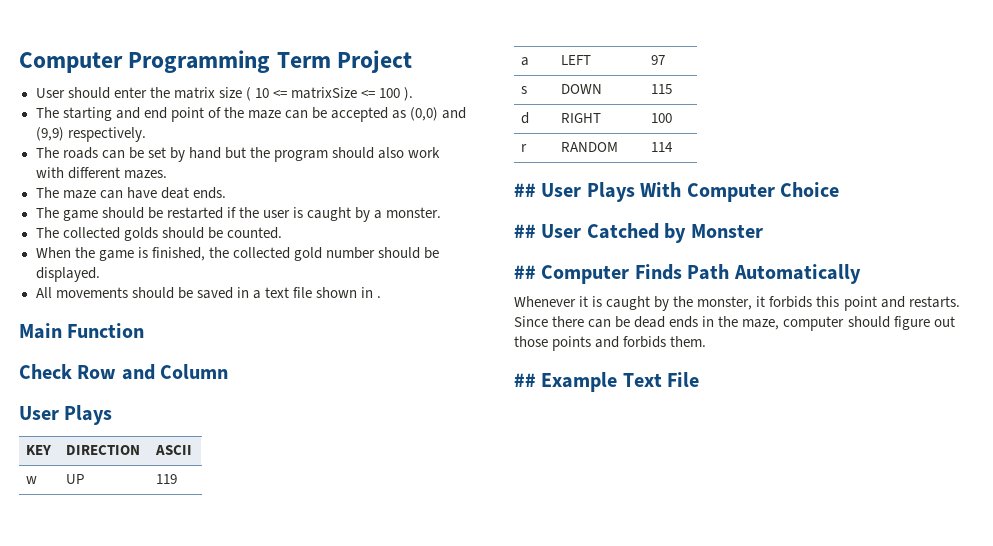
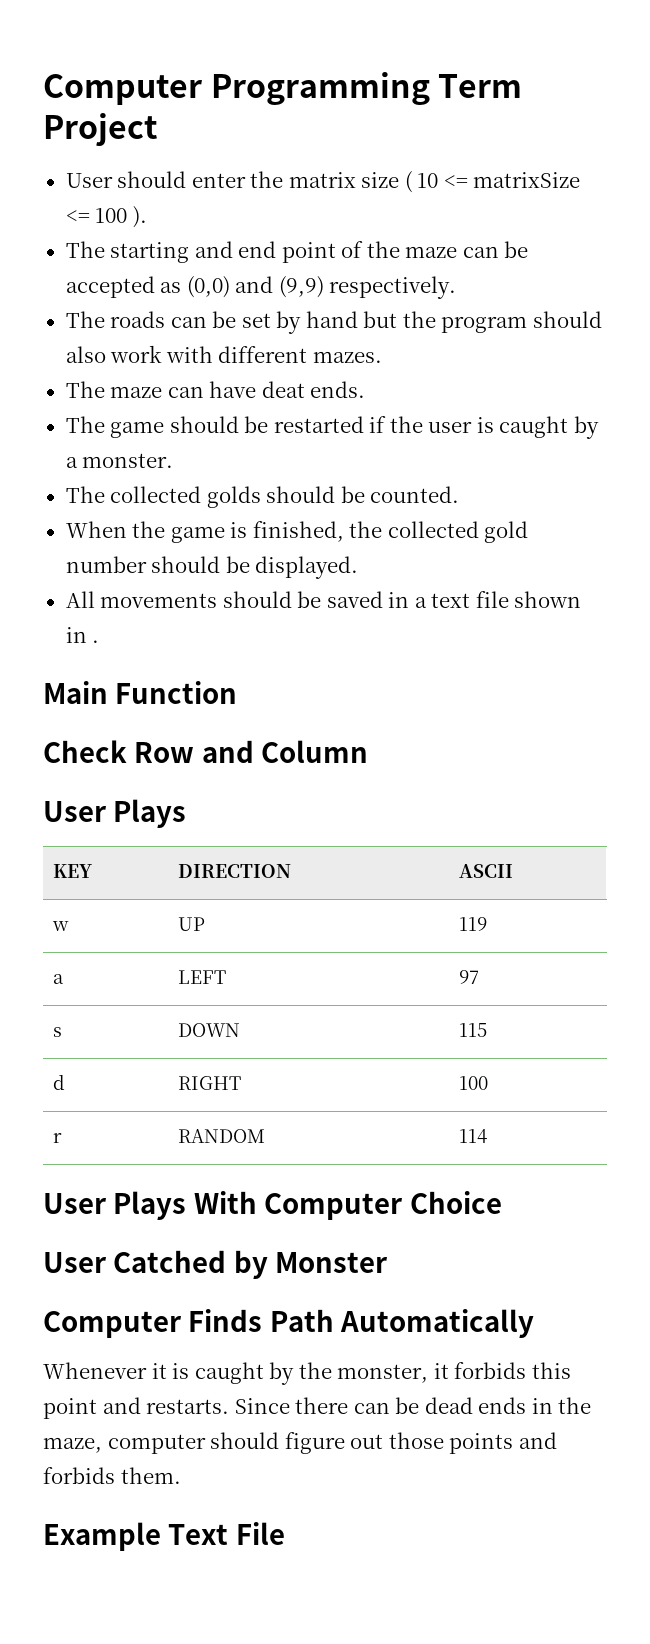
[514,183,536,197] ## -> (487, 1136) none
[514,224,536,238] ## -> (502, 1202) none
[514,265,536,279] ## -> (389, 1262) none
[514,373,536,387] ## -> (181, 1475) none

